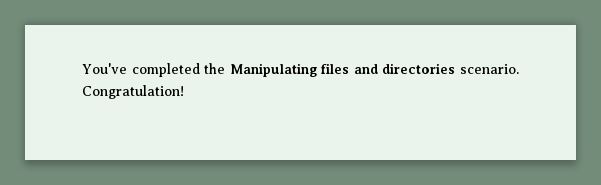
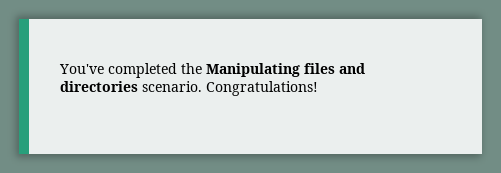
[82,85,184,99] Congratulation! -> [206,81,318,96] Congratulations!

